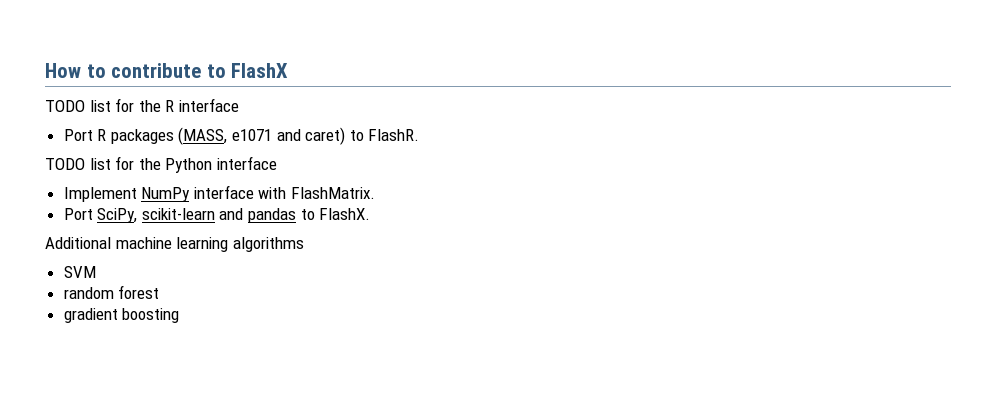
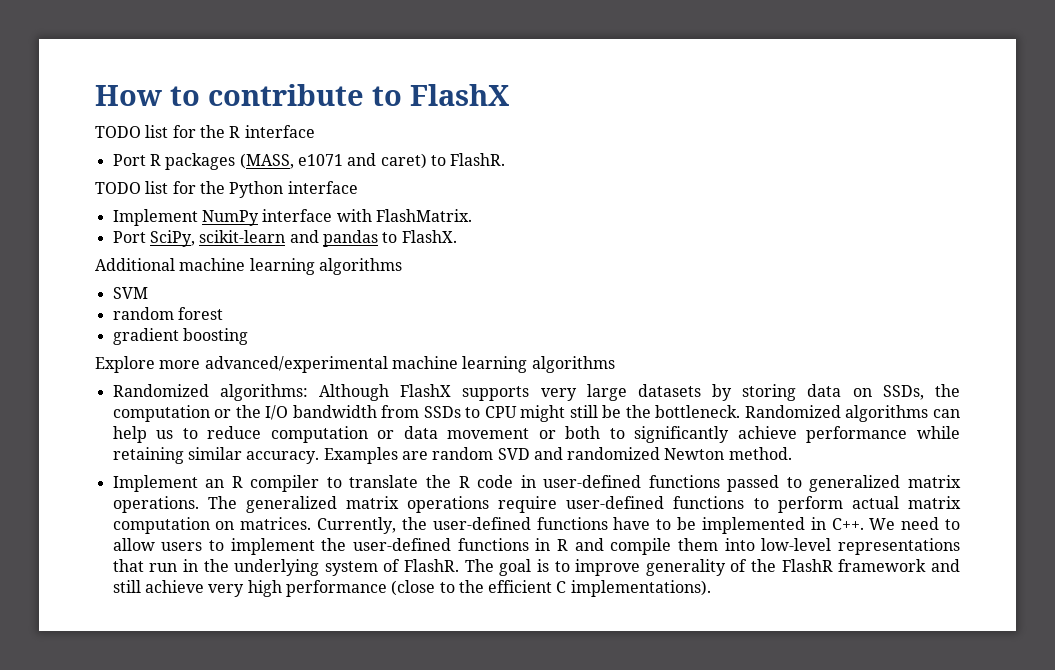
(180, 315) none -> [95,356,615,373] [112,384,961,401] [112,405,960,422] [112,426,961,443] [112,447,792,464] [112,475,961,492] [112,496,961,513] [112,517,961,534] [112,538,960,555] [112,559,960,576] [112,580,711,597] // Explore more advanced/experimental machine learning algorithms // Randomized algorithms: Although FlashX supports very large datasets by storing data on SSDs, the computation or the I/O bandwidth from SSDs to CPU might still be the bottleneck. Randomized algorithms can help us to reduce computation or data movement or both to significantly achieve performance while retaining similar accuracy. Examples are random SVD and randomized Newton method. // Implement an R compiler to translate the R code in user-defined functions passed to generalized matrix operations. The generalized matrix operations require user-defined functions to perform actual matrix computation on matrices. Currently, the user-defined functions have to be implemented in C++. We need to allow users to implement the user-defined functions in R and compile them into low-level representations that run in the underlying system of FlashR. The goal is to improve generality of the FlashR framework and still achieve very high performance (close to the efficient C implementations).

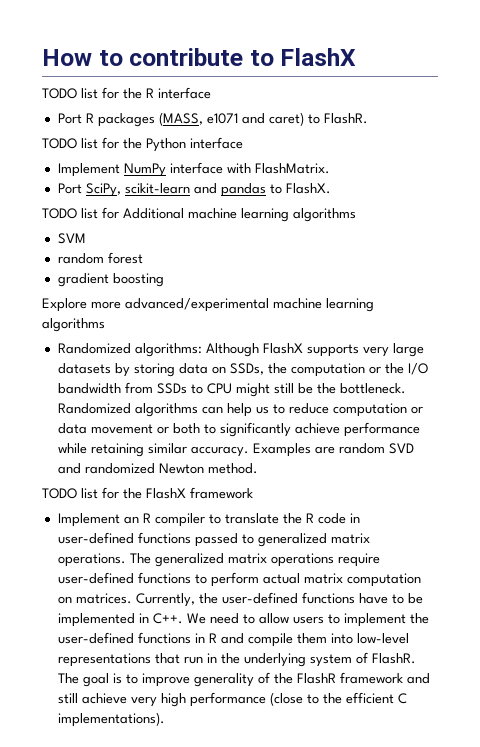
(457, 236) none -> [42,207,119,219] TODO list for
(792, 453) none -> [42,487,253,499] // TODO list for the FlashX framework

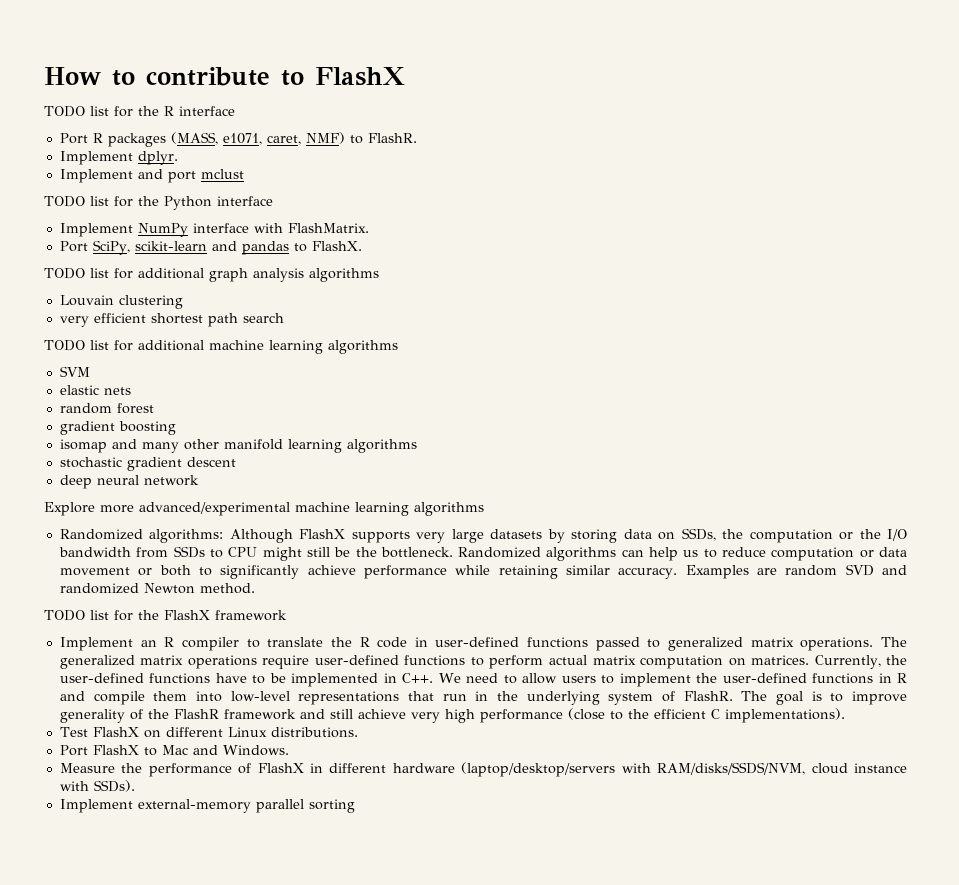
[206,112,304,126] e1071 and caret) -> [222,132,345,145] e1071, caret, NMF)
(368, 118) none -> [59,151,178,165] [59,169,244,183] // Implement dplyr. // Implement and port mclust
[123,208,184,219] Additional -> [138,268,379,282] [59,295,183,309] [59,313,284,327] [44,340,204,351] additional graph analysis algorithms // Louvain clustering // very efficient shortest path search // TODO list for additional
(86, 238) none -> [59,385,131,395] // elastic nets
(164, 280) none -> [59,439,417,453] [59,457,236,471] [59,475,199,489] // isomap and many other manifold learning algorithms // stochastic gradient descent // deep neural network
(165, 719) none -> [59,727,358,738] [59,745,289,756] [59,762,908,777] [59,780,135,792] [59,799,355,813] // Test FlashX on different Linux distributions. // Port FlashX to Mac and Windows. // Measure the performance of FlashX in different hardware (laptop/desktop/servers with RAM/disks/SSDS/NVM, cloud instance with SSDs). // Implement external-memory parallel sorting

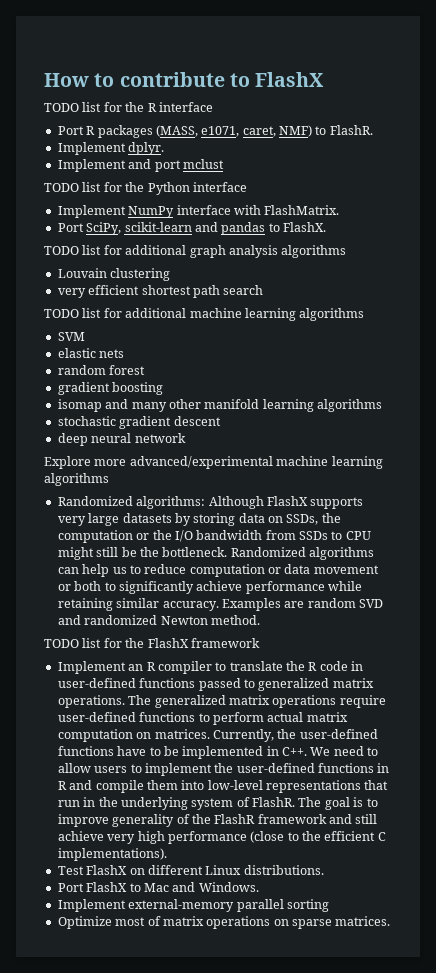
[59,762,908,777] [59,780,135,792] [59,799,355,813] Measure the performance of FlashX in different hardware (laptop/desktop/servers with RAM/disks/SSDS/NVM, cloud instance with SSDs). // Implement external-memory parallel sorting -> [57,899,329,912] [57,916,391,929] Implement external-memory parallel sorting // Optimize most of matrix operations on sparse matrices.

